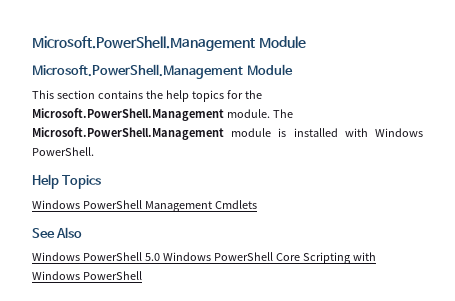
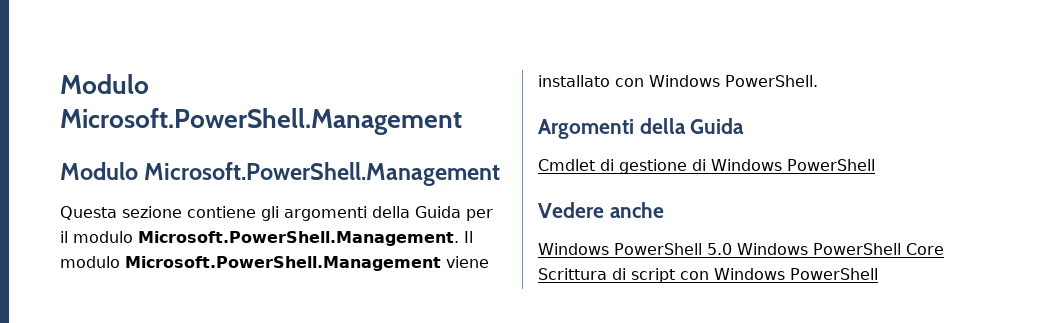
[32,36,306,51] [32,64,293,79] [32,90,262,102] [32,108,293,121] [32,127,423,140] [32,147,94,156] [32,174,102,189] [32,200,257,212] [32,227,83,238] Microsoft.PowerShell.Management Module // Microsoft.PowerShell.Management Module // This section contains the help topics for the Microsoft.PowerShell.Management module. The Microsoft.PowerShell.Management module is installed with Windows PowerShell. // Help Topics // Windows PowerShell Management Cmdlets // See Also -> [60,74,149,94] [60,108,462,135] [60,162,501,186] [60,206,493,221] [60,231,473,246] [60,256,489,271] [538,75,818,87] [538,118,745,139] [538,159,875,174] [538,202,664,218] Modulo Microsoft.PowerShell.Management // Modulo Microsoft.PowerShell.Management // Questa sezione contiene gli argomenti della Guida per il modulo Microsoft.PowerShell.Management. Il modulo Microsoft.PowerShell.Management viene installato con Windows PowerShell. // Argomenti della Guida // Cmdlet di gestione di Windows PowerShell // Vedere anche
[302,252,376,264] Scripting with -> [538,268,709,283] Scrittura di script con

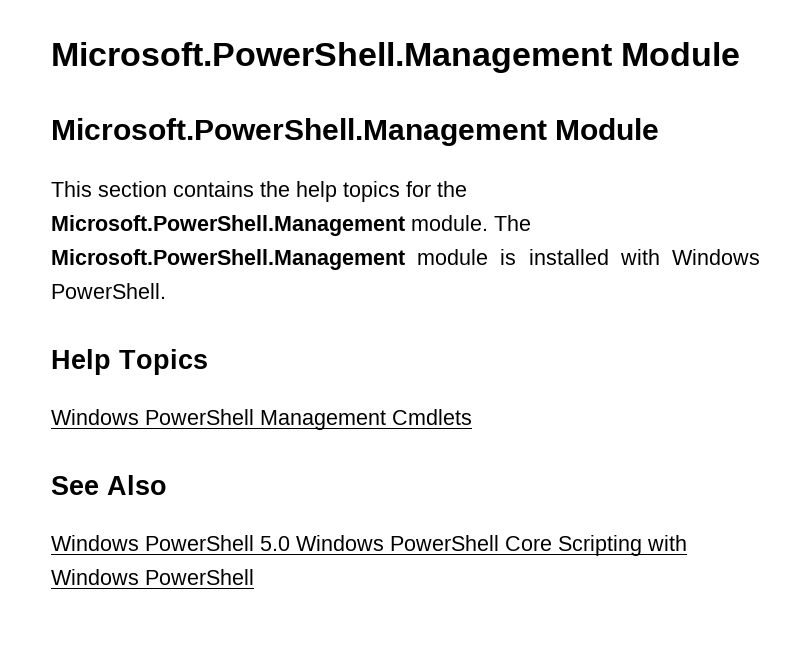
[60,74,149,94] [60,108,462,135] [60,162,501,186] [60,206,493,221] [60,231,473,246] [60,256,489,271] [538,75,818,87] [538,118,745,139] [538,159,875,174] [538,202,664,218] Modulo Microsoft.PowerShell.Management // Modulo Microsoft.PowerShell.Management // Questa sezione contiene gli argomenti della Guida per il modulo Microsoft.PowerShell.Management. Il modulo Microsoft.PowerShell.Management viene installato con Windows PowerShell. // Argomenti della Guida // Cmdlet di gestione di Windows PowerShell // Vedere anche -> [51,42,741,73] [51,118,660,146] [51,181,467,202] [51,215,531,236] [51,249,760,270] [51,283,166,299] [51,349,208,375] [51,409,472,430] [51,475,167,495] Microsoft.PowerShell.Management Module // Microsoft.PowerShell.Management Module // This section contains the help topics for the Microsoft.PowerShell.Management module. The Microsoft.PowerShell.Management module is installed with Windows PowerShell. // Help Topics // Windows PowerShell Management Cmdlets // See Also
[538,268,709,283] Scrittura di script con -> [558,535,687,556] Scripting with

